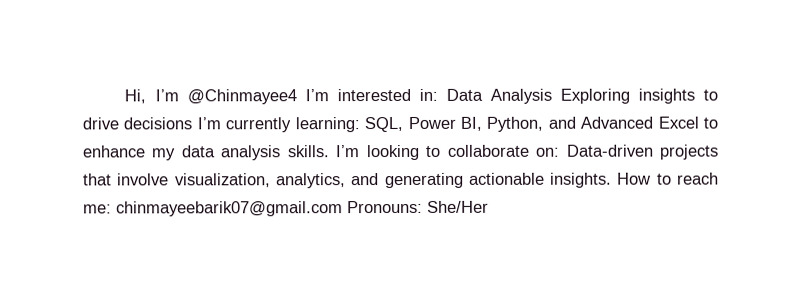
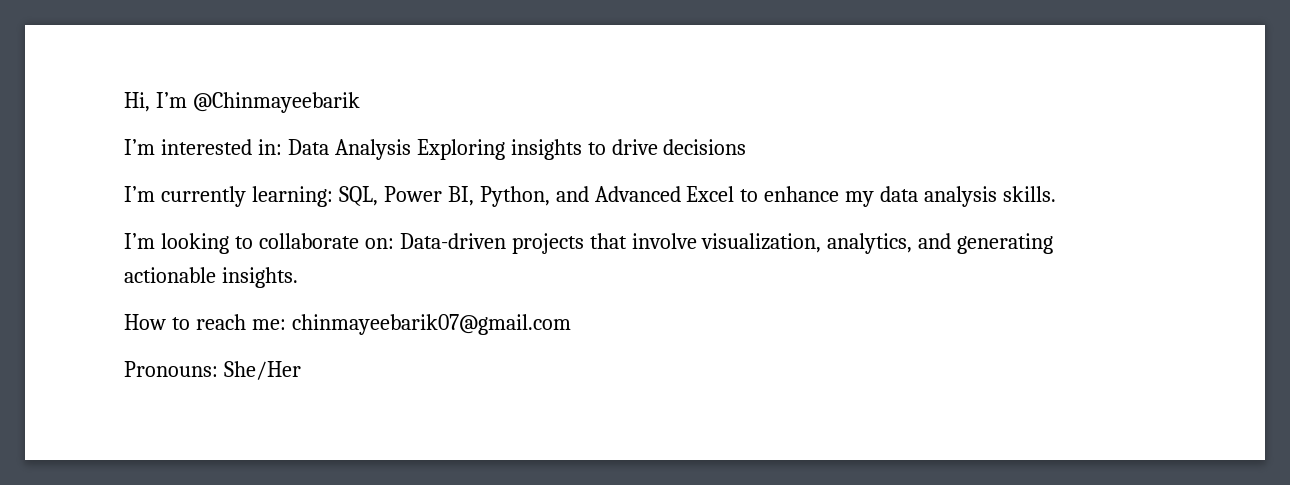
[186,89,297,105] @Chinmayee4 -> [192,92,360,113] @Chinmayeebarik //
(193, 123) none -> (747, 147) //
(330, 151) none -> (1057, 194) //
(613, 180) none -> (298, 277) //
(343, 209) none -> (571, 324) //

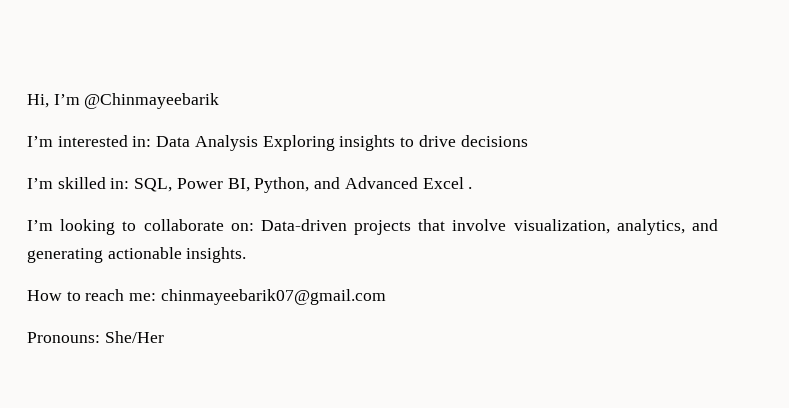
[160,186,333,207] currently learning: -> [57,177,130,189] skilled in:
[740,186,1057,207] to enhance my data analysis skills. -> [468,187,473,189] .

